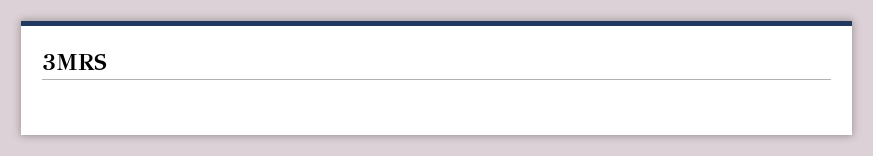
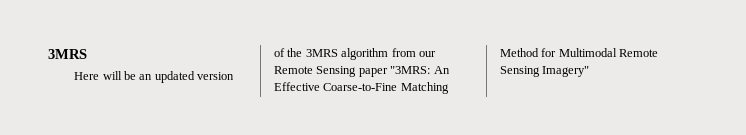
[42,53,107,70] 3MRS -> [48,49,87,59] [74,71,235,83] [274,48,436,60] [274,66,450,77] [274,82,449,94] [500,48,659,57] [500,66,590,77] 3MRS // Here will be an updated version of the 3MRS algorithm from our Remote Sensing paper "3MRS: An Effective Coarse-to-Fine Matching Method for Multimodal Remote Sensing Imagery"

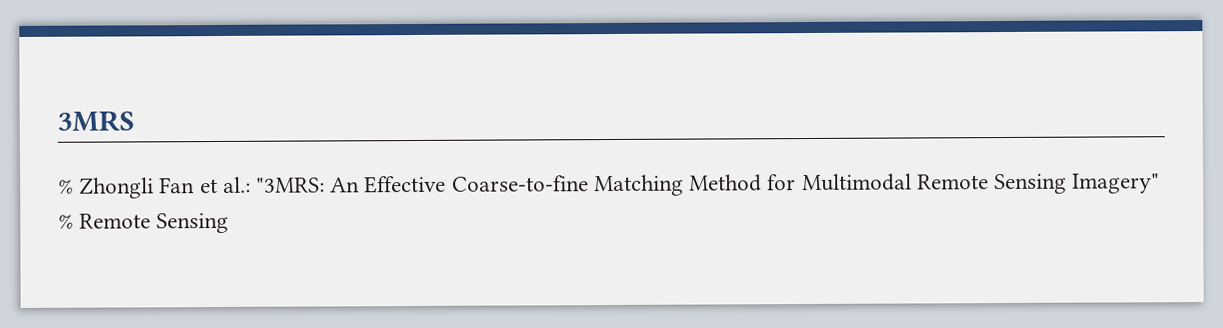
[74,71,235,83] [274,48,436,60] [274,66,388,77] Here will be an updated version of the 3MRS algorithm from our Remote Sensing paper -> [58,176,251,199] % Zhongli Fan et al.:
[323,83,398,91] Coarse-to-Fine -> [451,175,589,192] Coarse-to-fine
(590, 71) none -> [58,212,230,234] % Remote Sensing

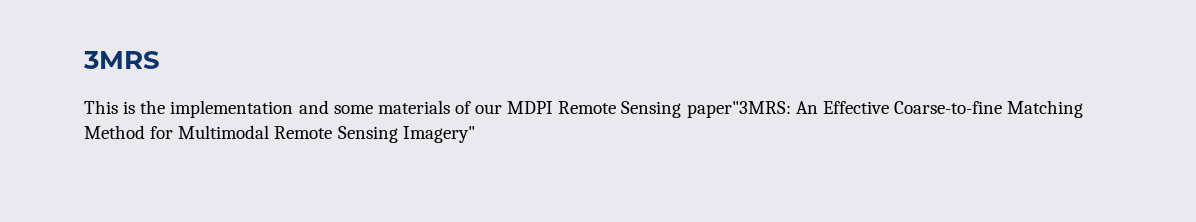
[58,176,326,199] % Zhongli Fan et al.: "3MRS: -> [84,100,791,118] This is the implementation and some materials of our MDPI Remote Sensing paper"3MRS:
[58,212,230,234] % Remote Sensing -> (475, 134) none

